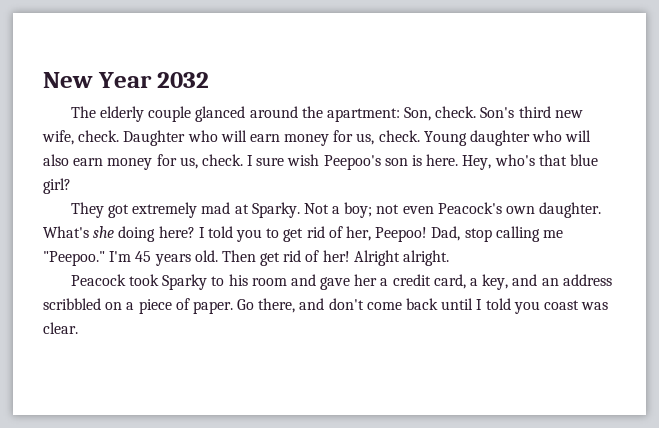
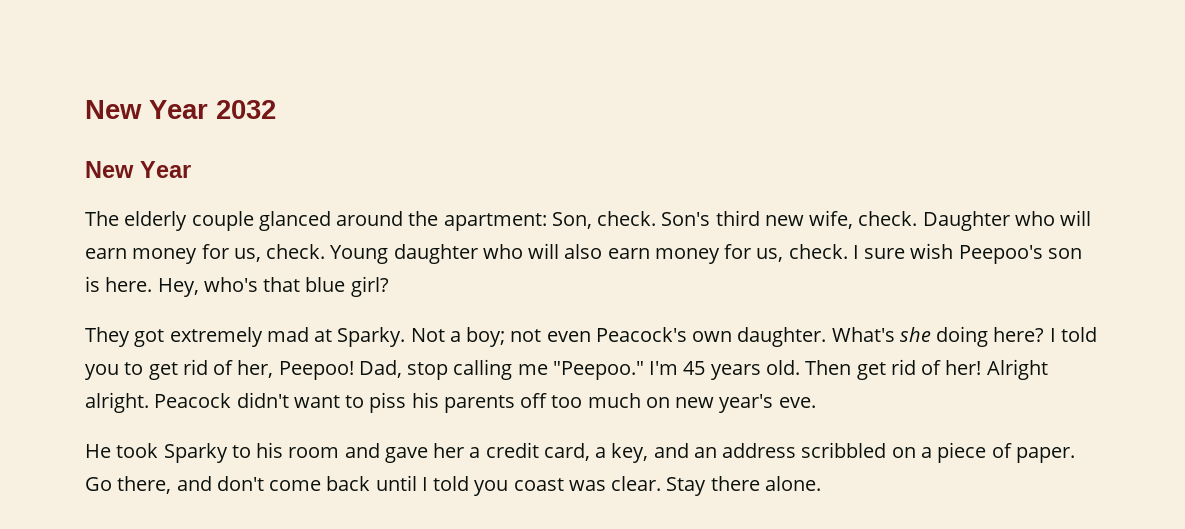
(210, 80) none -> [85,161,191,178] // New Year
[70,274,126,286] // Peacock -> [154,392,816,413] [85,444,111,458] Peacock didn't want to piss his parents off too much on new year's eve. // He
(78, 328) none -> [666,476,821,496] Stay there alone.

